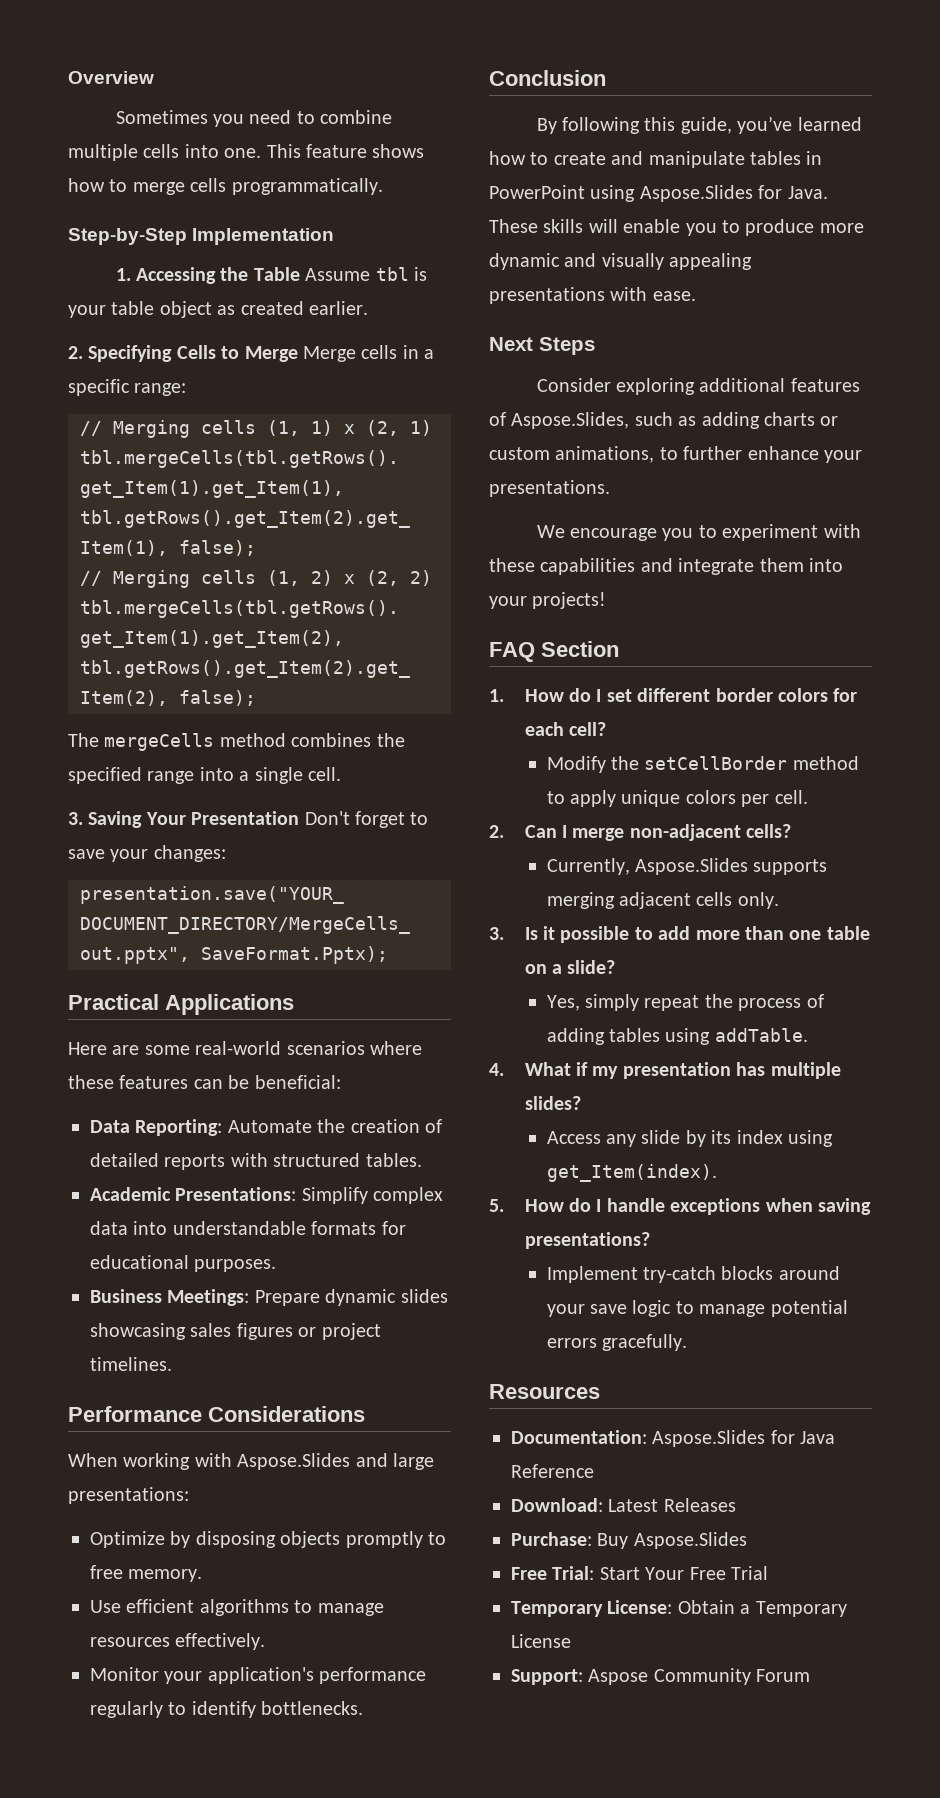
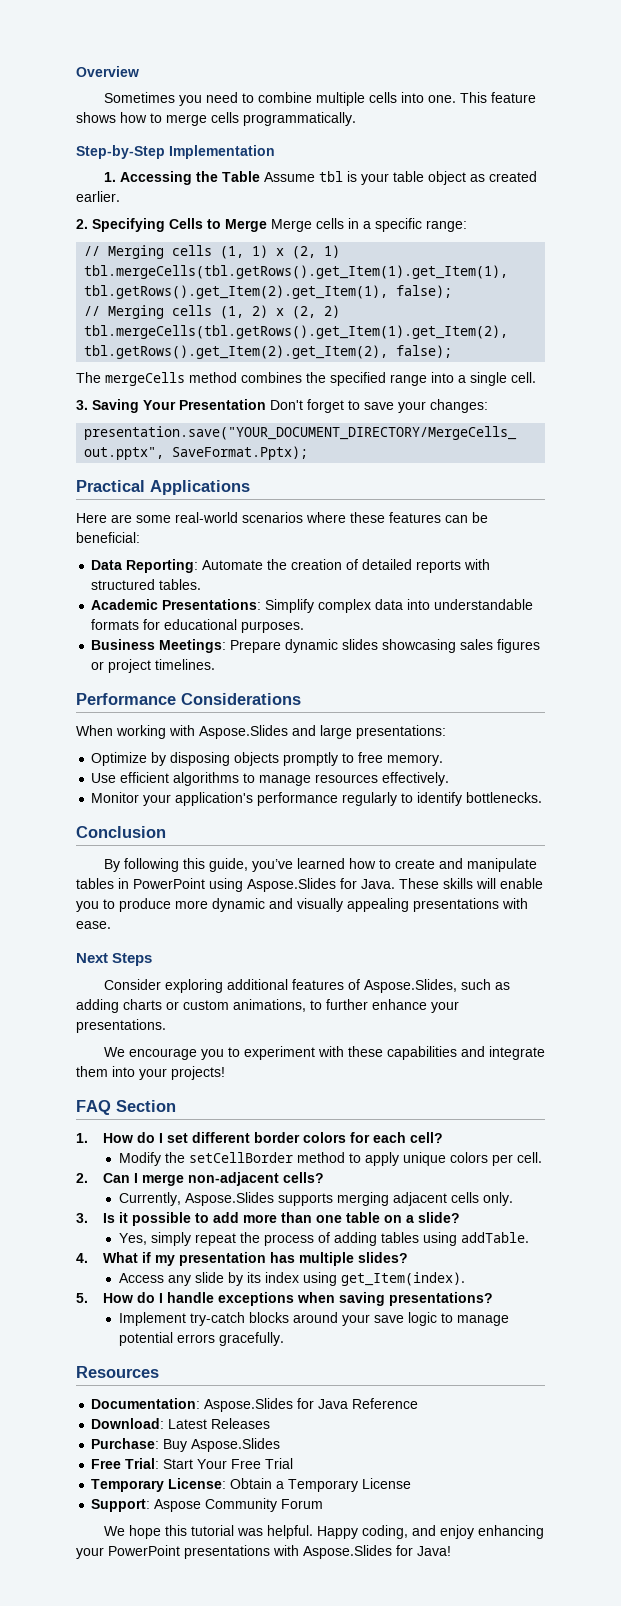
(811, 1675) none -> [103,1525,544,1539] [76,1545,451,1559] // We hope this tutorial was helpful. Happy coding, and enjoy enhancing your PowerPoint presentations with Aspose.Slides for Java!

